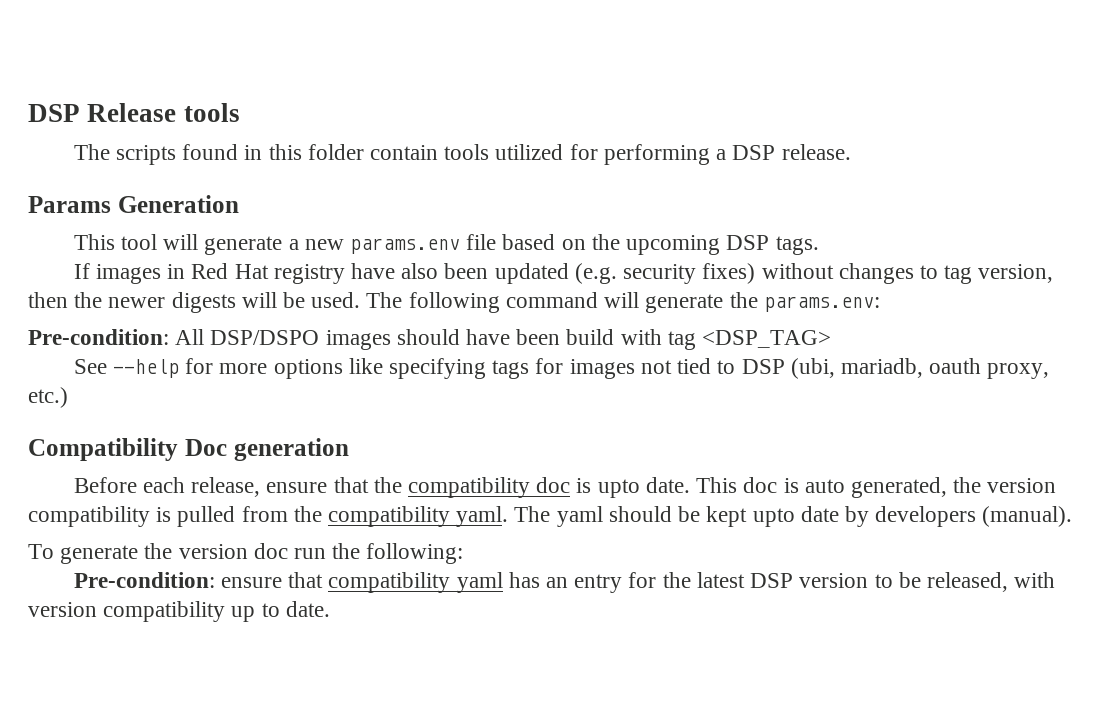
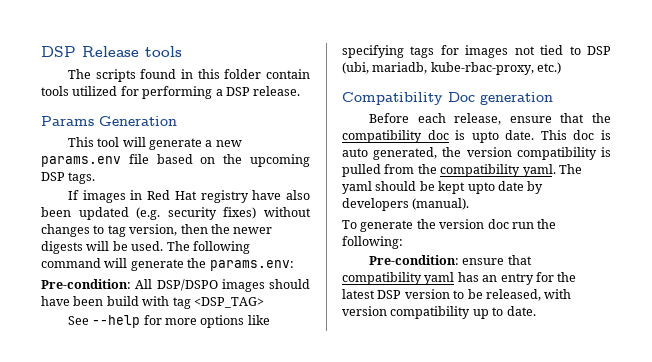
[929,358,1050,379] oauth proxy, -> [430,62,534,75] kube-rbac-proxy,

